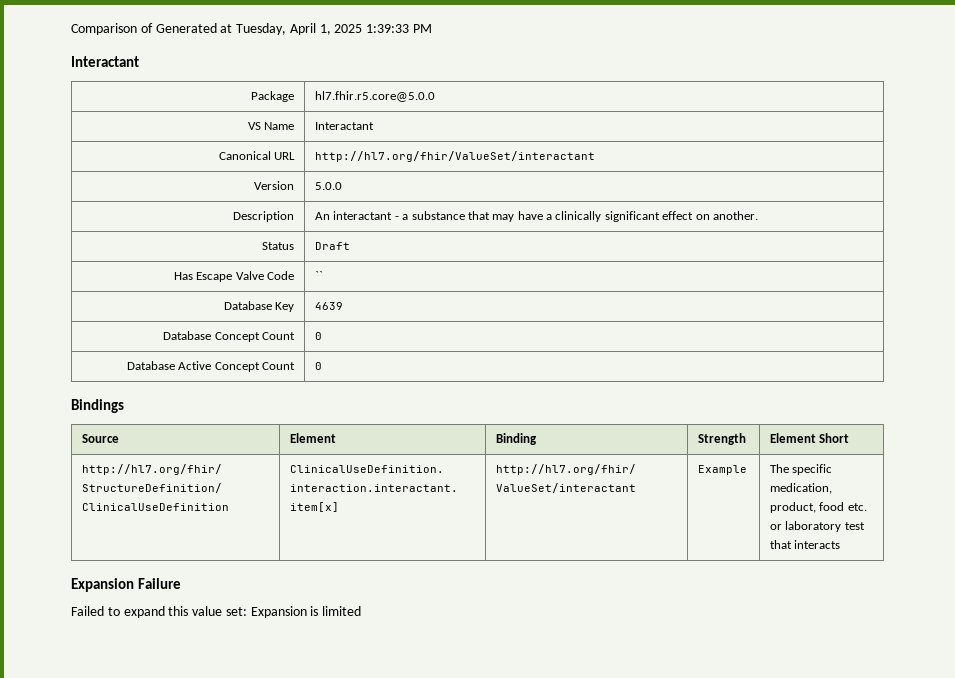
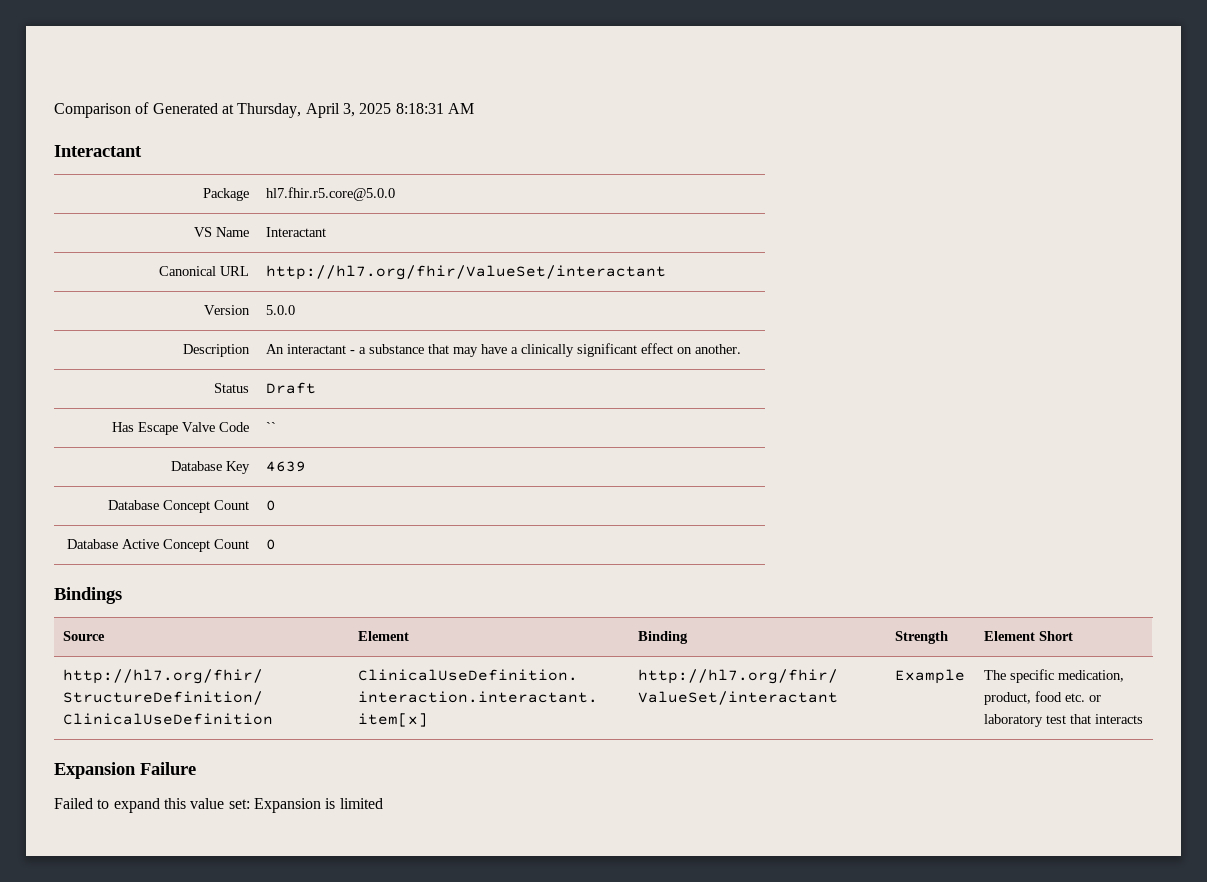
[236,23,433,35] Tuesday, April 1, 2025 1:39:33 PM -> [237,103,474,118] Thursday, April 3, 2025 8:18:31 AM

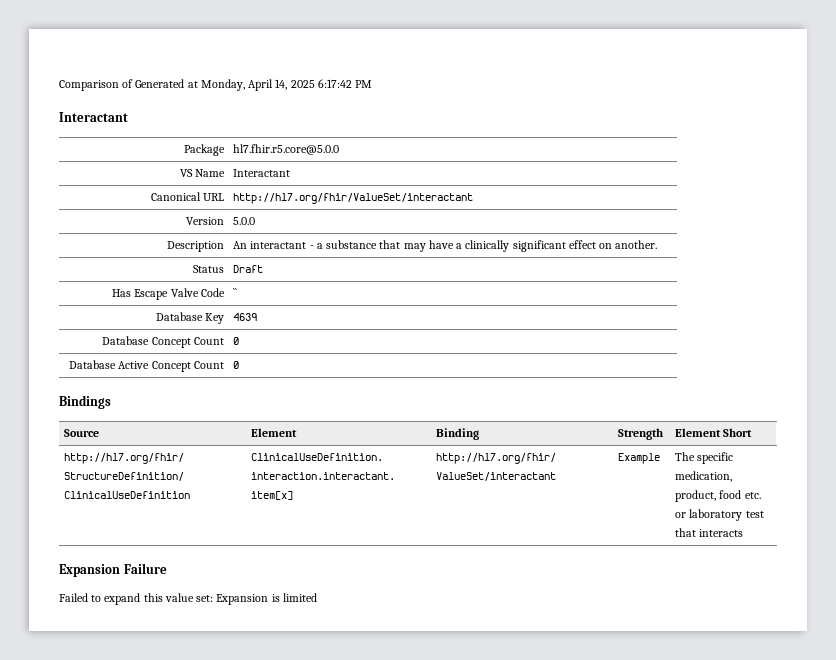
[237,103,474,118] Thursday, April 3, 2025 8:18:31 AM -> [200,79,373,91] Monday, April 14, 2025 6:17:42 PM

